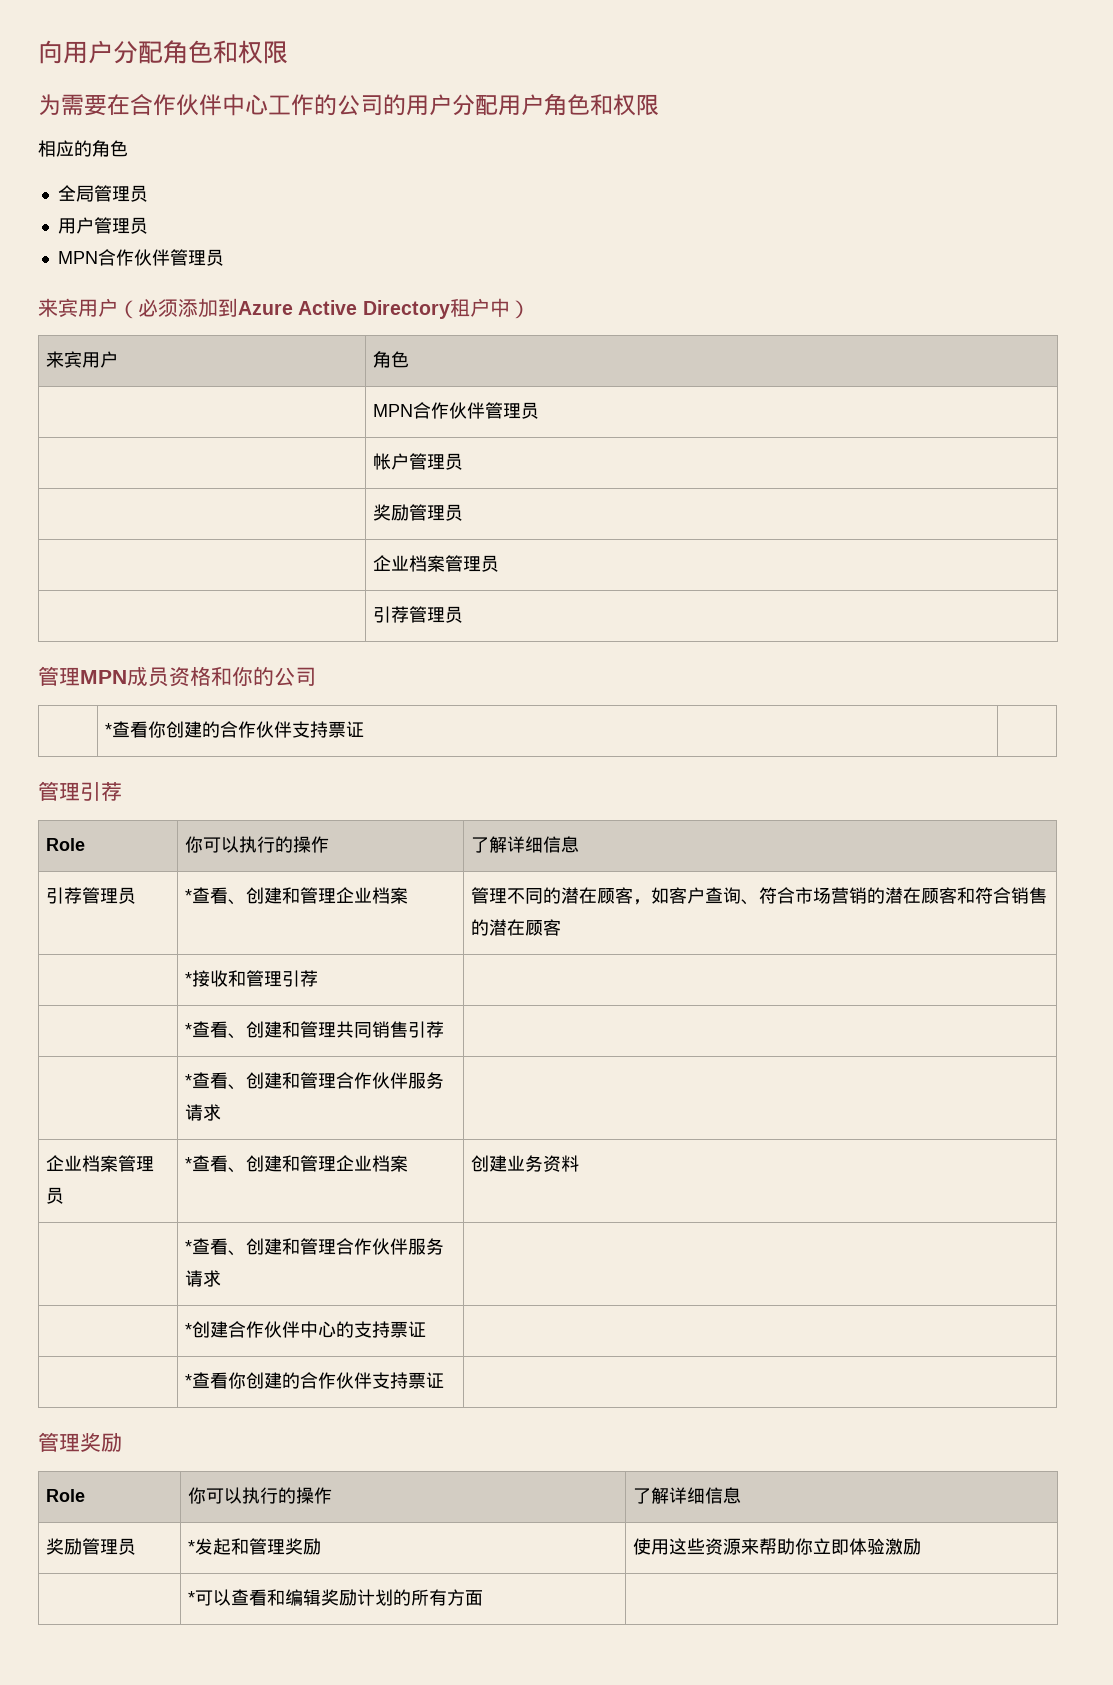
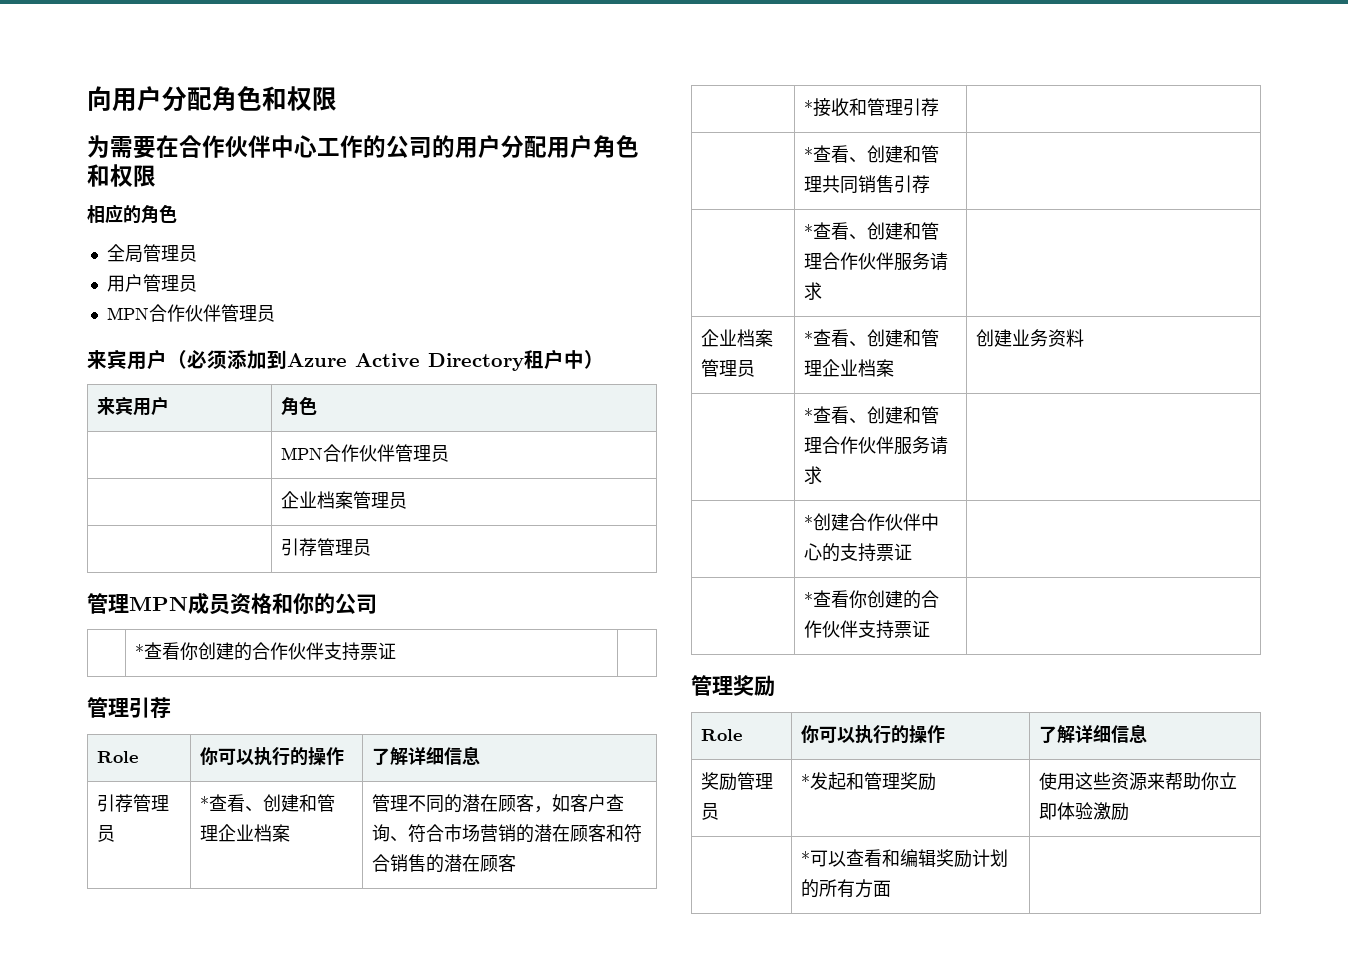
[372,453,463,470] [372,504,463,521] // | 帐户管理员 // | 奖励管理员 -> (450, 453) none

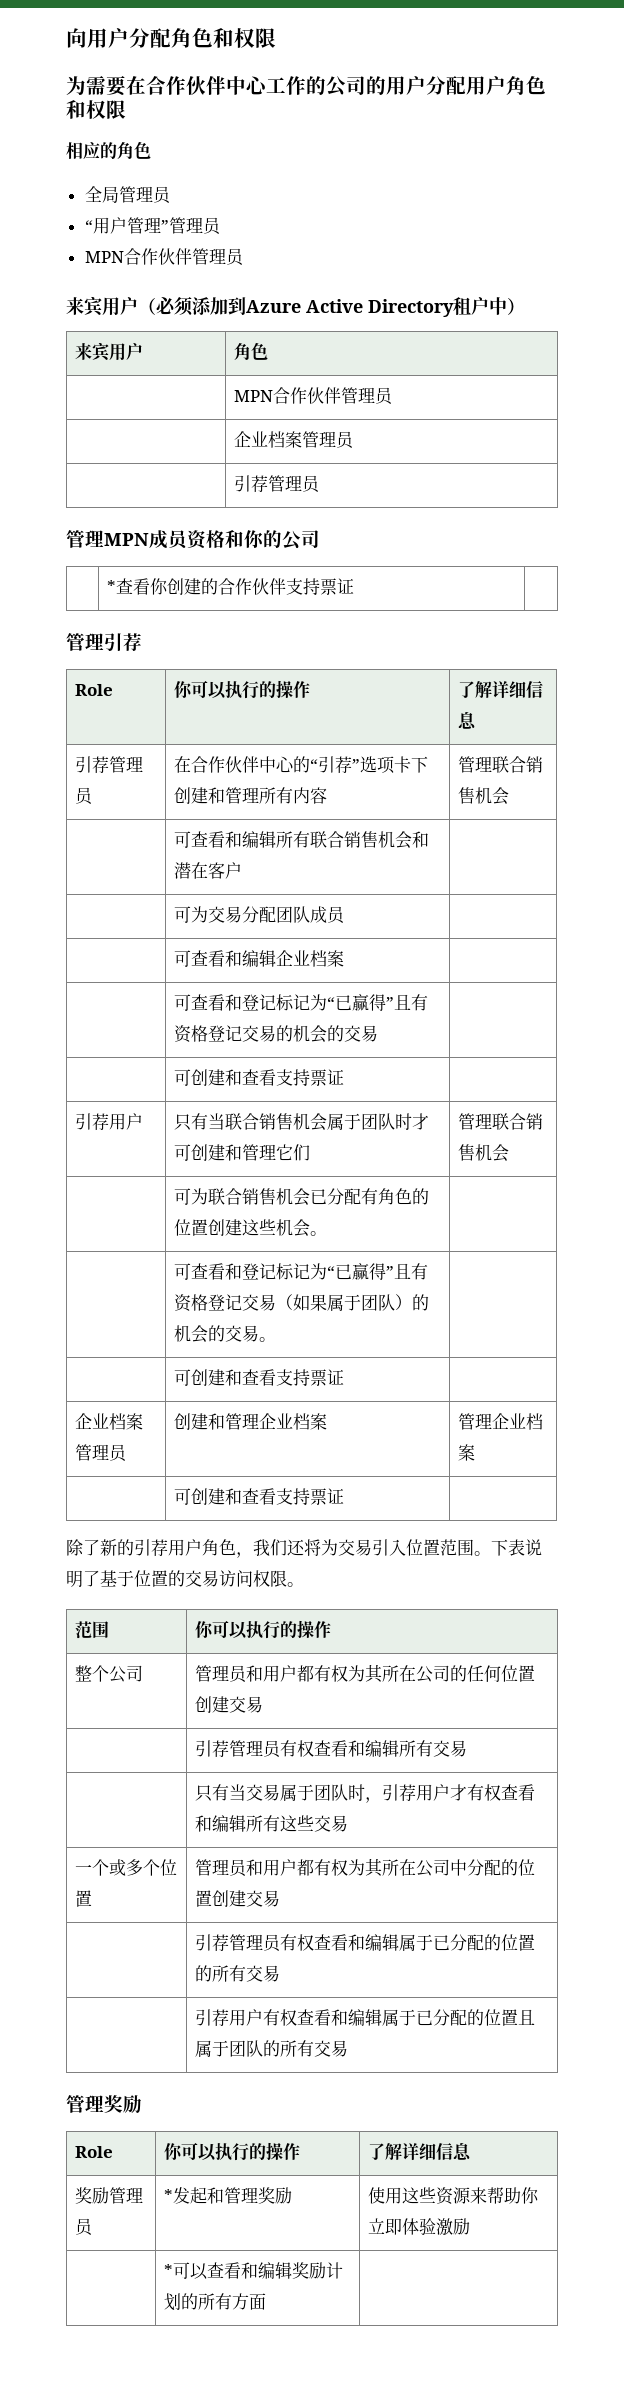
(197, 253) none -> [84,220,93,232] “
(179, 283) none -> [160,217,203,234] ”管理
[200,794,264,812] *查看、 -> [174,756,429,774] [174,787,328,804] [458,756,544,773] [458,787,510,805] [174,831,430,849] [174,862,243,879] [174,906,347,924] [174,950,345,967] [174,994,429,1011] [174,1025,379,1043] [174,1069,345,1086] [75,1113,144,1131] [174,1113,430,1131] [174,1144,311,1161] [458,1113,544,1130] [458,1144,510,1162] [174,1188,430,1206] [174,1219,328,1237] [174,1263,429,1280] [174,1294,430,1312] [174,1325,277,1343] [174,1369,345,1386] [75,1413,144,1430] [75,1444,129,1462] 在合作伙伴中心的“引荐”选项卡下创建和管理所有内容 | 管理联合销售机会 // | 可查看和编辑所有联合销售机会和潜在客户 | // | 可为交易分配团队成员 | // | 可查看和编辑企业档案 | // | 可查看和登记标记为“已赢得”且有资格登记交易的机会的交易 | // | 可创建和查看支持票证 | // 引荐用户 | 只有当联合销售机会属于团队时才可创建和管理它们 | 管理联合销售机会 // | 可为联合销售机会已分配有角色的位置创建这些机会。 | // | 可查看和登记标记为“已赢得”且有资格登记交易（如果属于团队）的机会的交易。 | // | 可创建和查看支持票证 | // 企业档案管理员 |
[408,794,625,813] [372,824,643,843] [372,854,517,873] [804,98,940,117] [804,145,940,163] [804,175,931,194] [804,222,940,240] [804,252,949,271] [804,282,823,300] [701,329,774,347] [701,359,756,377] [804,329,940,347] [804,359,895,377] [976,329,1085,347] [804,406,940,424] [804,436,949,455] [804,466,823,484] [804,513,940,531] [804,543,913,562] [804,590,940,609] [804,620,931,639] 不同的潜在顾客，如客户查询、符合市场营销的潜在顾客和符合销售的潜在顾客 // | *接收和管理引荐 | // | *查看、创建和管理共同销售引荐 | // | *查看、创建和管理合作伙伴服务请求 | // 企业档案管理员 | *查看、创建和管理企业档案 | 创建业务资料 // | *查看、创建和管理合作伙伴服务请求 | // | *创建合作伙伴中心的支持票证 | // | *查看你创建的合作伙伴支持票证 | -> [492,1413,544,1430] [458,1444,476,1461] [174,1488,345,1505] [66,1539,542,1558] [66,1570,304,1588] [75,1621,110,1639] [195,1620,332,1639] [75,1665,144,1683] [195,1664,536,1683] [195,1696,264,1713] [195,1740,468,1758] [195,1784,536,1803] [195,1815,349,1832] [75,1859,178,1876] [75,1890,93,1907] [195,1858,536,1877] [195,1890,281,1907] [195,1934,536,1952] [195,1965,281,1982] [195,2009,536,2027] [195,2040,349,2057] 企业档案 // | 可创建和查看支持票证 | // 除了新的引荐用户角色，我们还将为交易引入位置范围。下表说明了基于位置的交易访问权限。 // 范围 | 你可以执行的操作 // 整个公司 | 管理员和用户都有权为其所在公司的任何位置创建交易 // | 引荐管理员有权查看和编辑所有交易 // | 只有当交易属于团队时，引荐用户才有权查看和编辑所有这些交易 // 一个或多个位置 | 管理员和用户都有权为其所在公司中分配的位置创建交易 // | 引荐管理员有权查看和编辑属于已分配的位置的所有交易 // | 引荐用户有权查看和编辑属于已分配的位置且属于团队的所有交易

